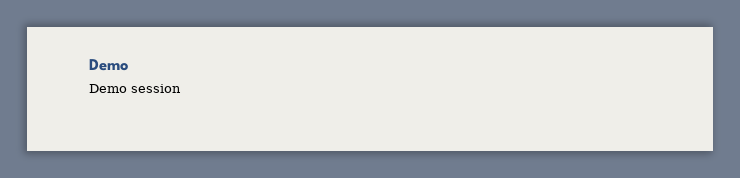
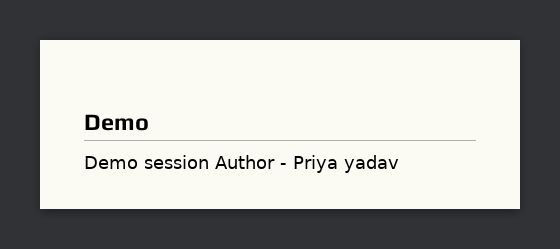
(181, 88) none -> [215,155,399,173] Author - Priya yadav

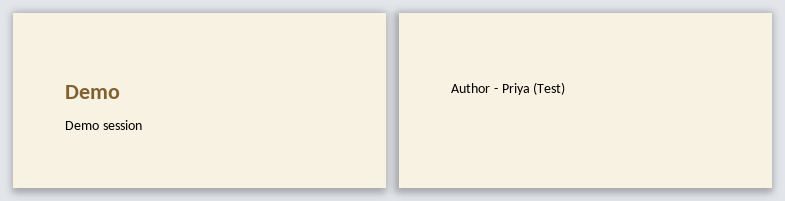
(209, 162) none -> (142, 125) //
[344,155,399,173] yadav -> [533,82,566,95] (Test)

